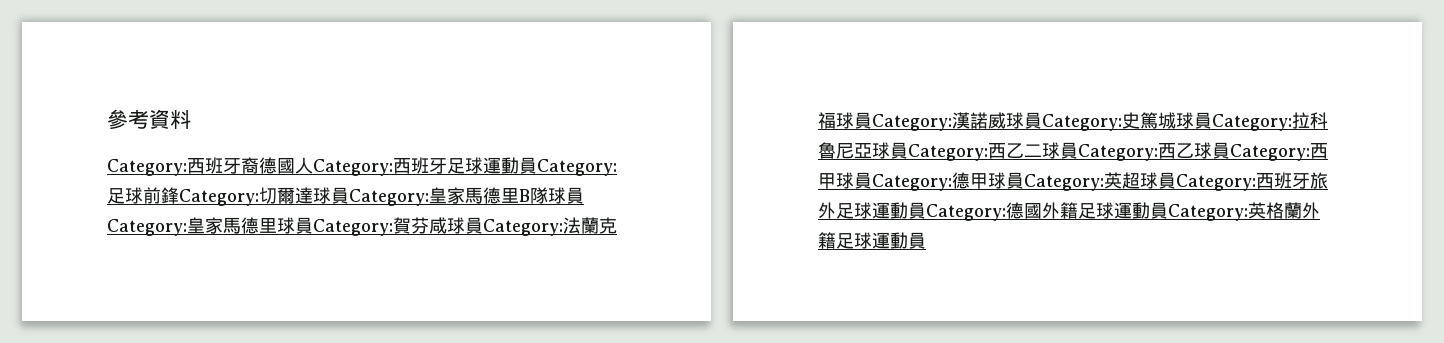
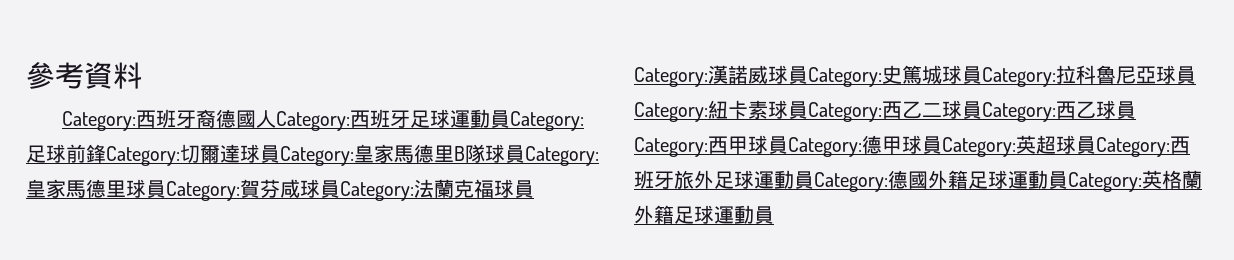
(988, 152) none -> [708,100,882,122] 紐卡素球員Category:

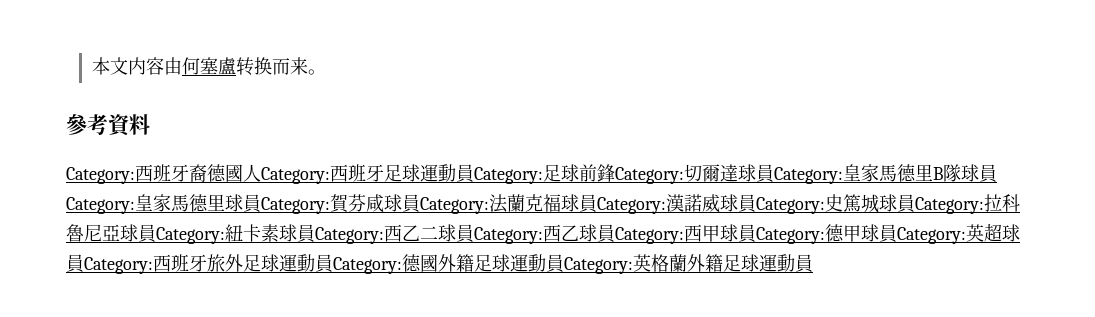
(26, 75) none -> [92,57,327,76] 本文内容由何塞盧转换而来。 //

